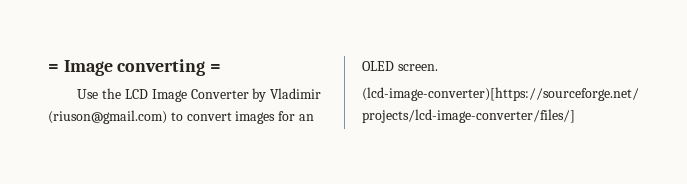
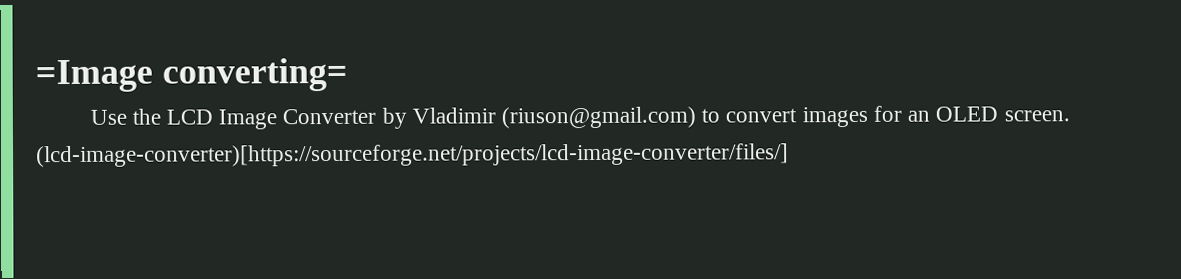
[48,59,222,76] = Image converting = -> [35,57,348,93] =Image converting=

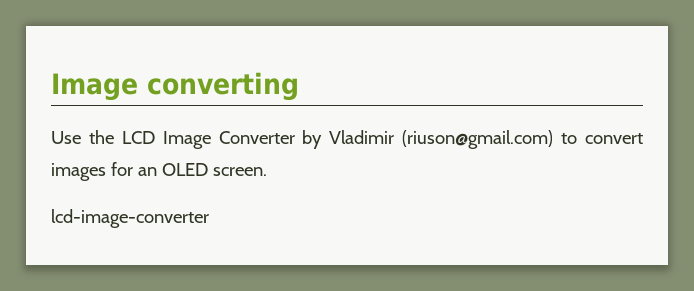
[35,57,348,93] =Image converting= -> [51,72,299,101] Image converting
[36,143,789,168] (lcd-image-converter)[https://sourceforge.net/projects/lcd-image-converter/files/] -> [51,209,209,228] lcd-image-converter

